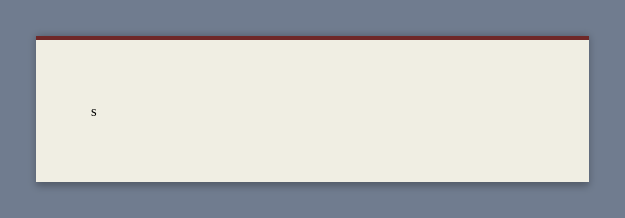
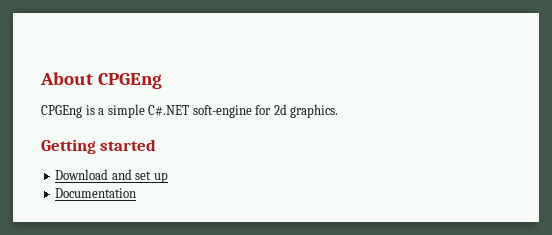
[91,109,97,116] s -> [40,72,162,89] [41,104,339,118] [41,139,157,154] [55,169,168,183] [55,188,137,198] About CPGEng // CPGEng is a simple C#.NET soft-engine for 2d graphics. // Getting started // Download and set up // Documentation

